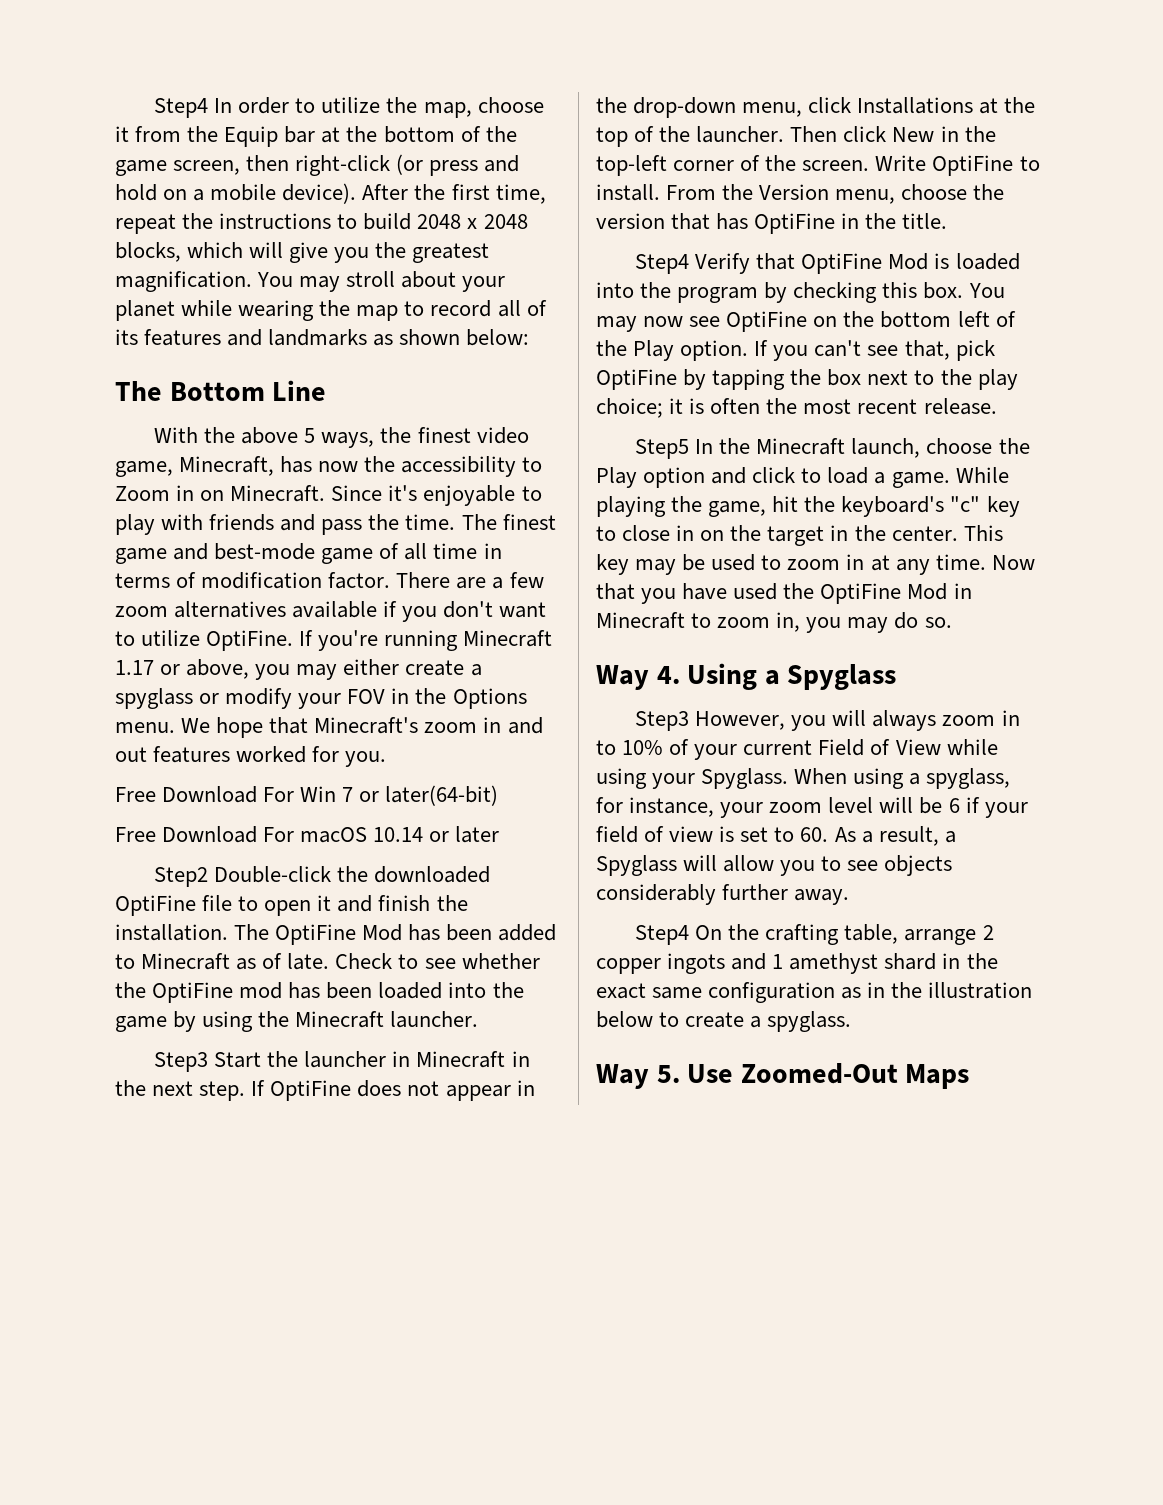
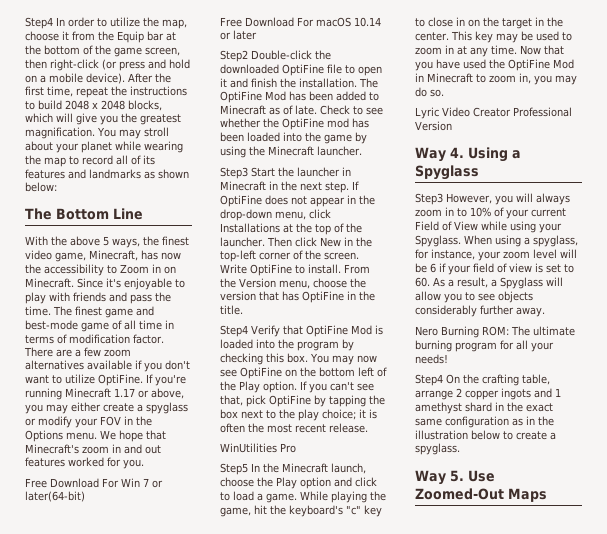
(997, 406) none -> [220,443,296,453] // WinUtilities Pro
(952, 622) none -> [415,107,572,119] [415,121,452,131] // Lyric Video Creator Professional Version
(850, 897) none -> [415,326,575,338] [415,340,554,352] [415,354,448,364] // Nero Burning ROM: The ultimate burning program for all your needs!

